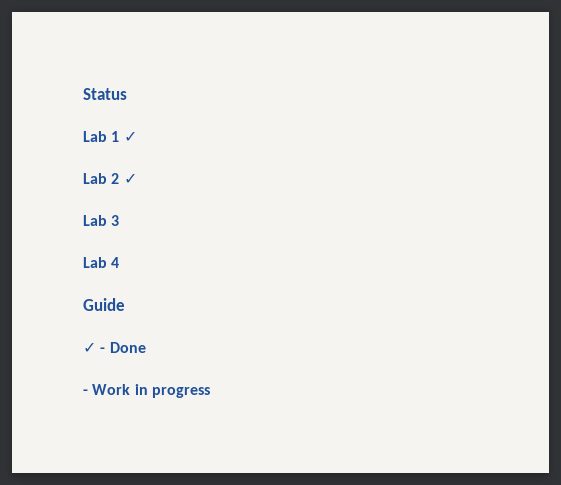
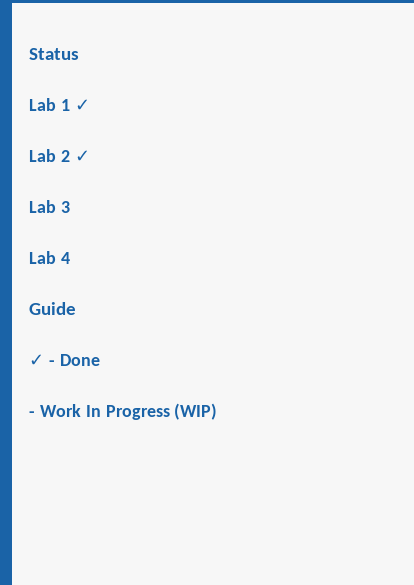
[134,384,210,398] in progress -> [85,403,218,420] In Progress (WIP)

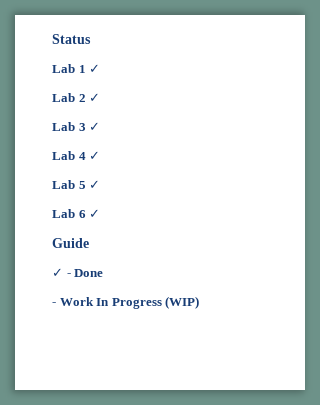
(70, 207) none -> [89,122,101,131] ✓
(70, 258) none -> [89,151,101,160] [52,180,101,189] [52,209,101,218] ✓ // Lab 5 ✓ // Lab 6 ✓

